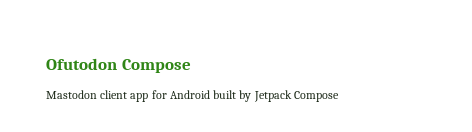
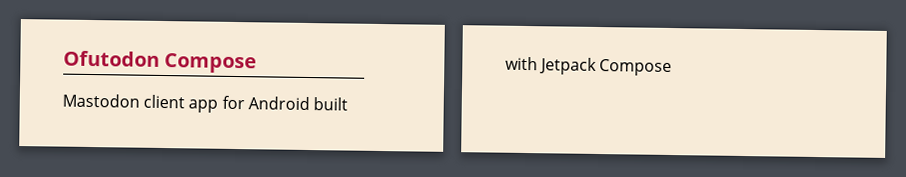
[239,90,252,102] by -> [505,56,538,71] with

